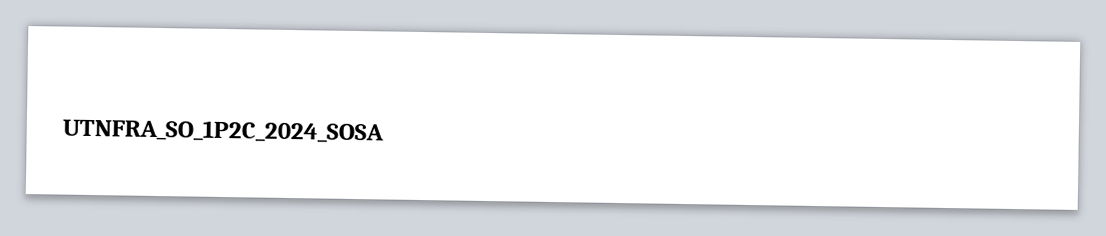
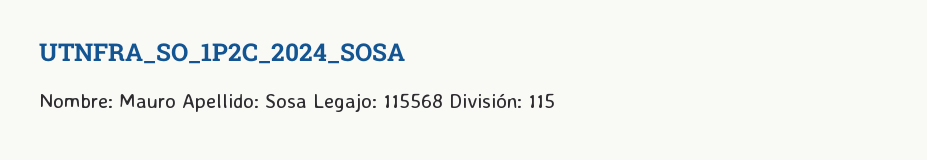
(384, 131) none -> [39,93,555,112] // Nombre: Mauro Apellido: Sosa Legajo: 115568 División: 115

